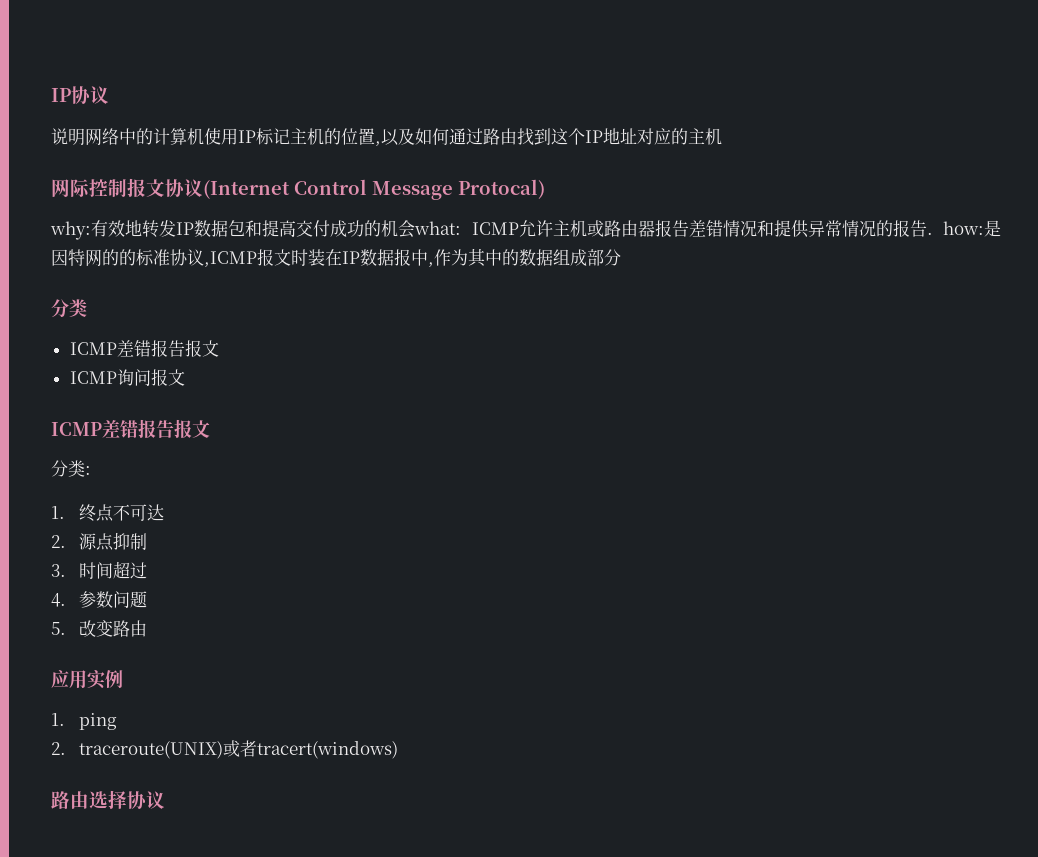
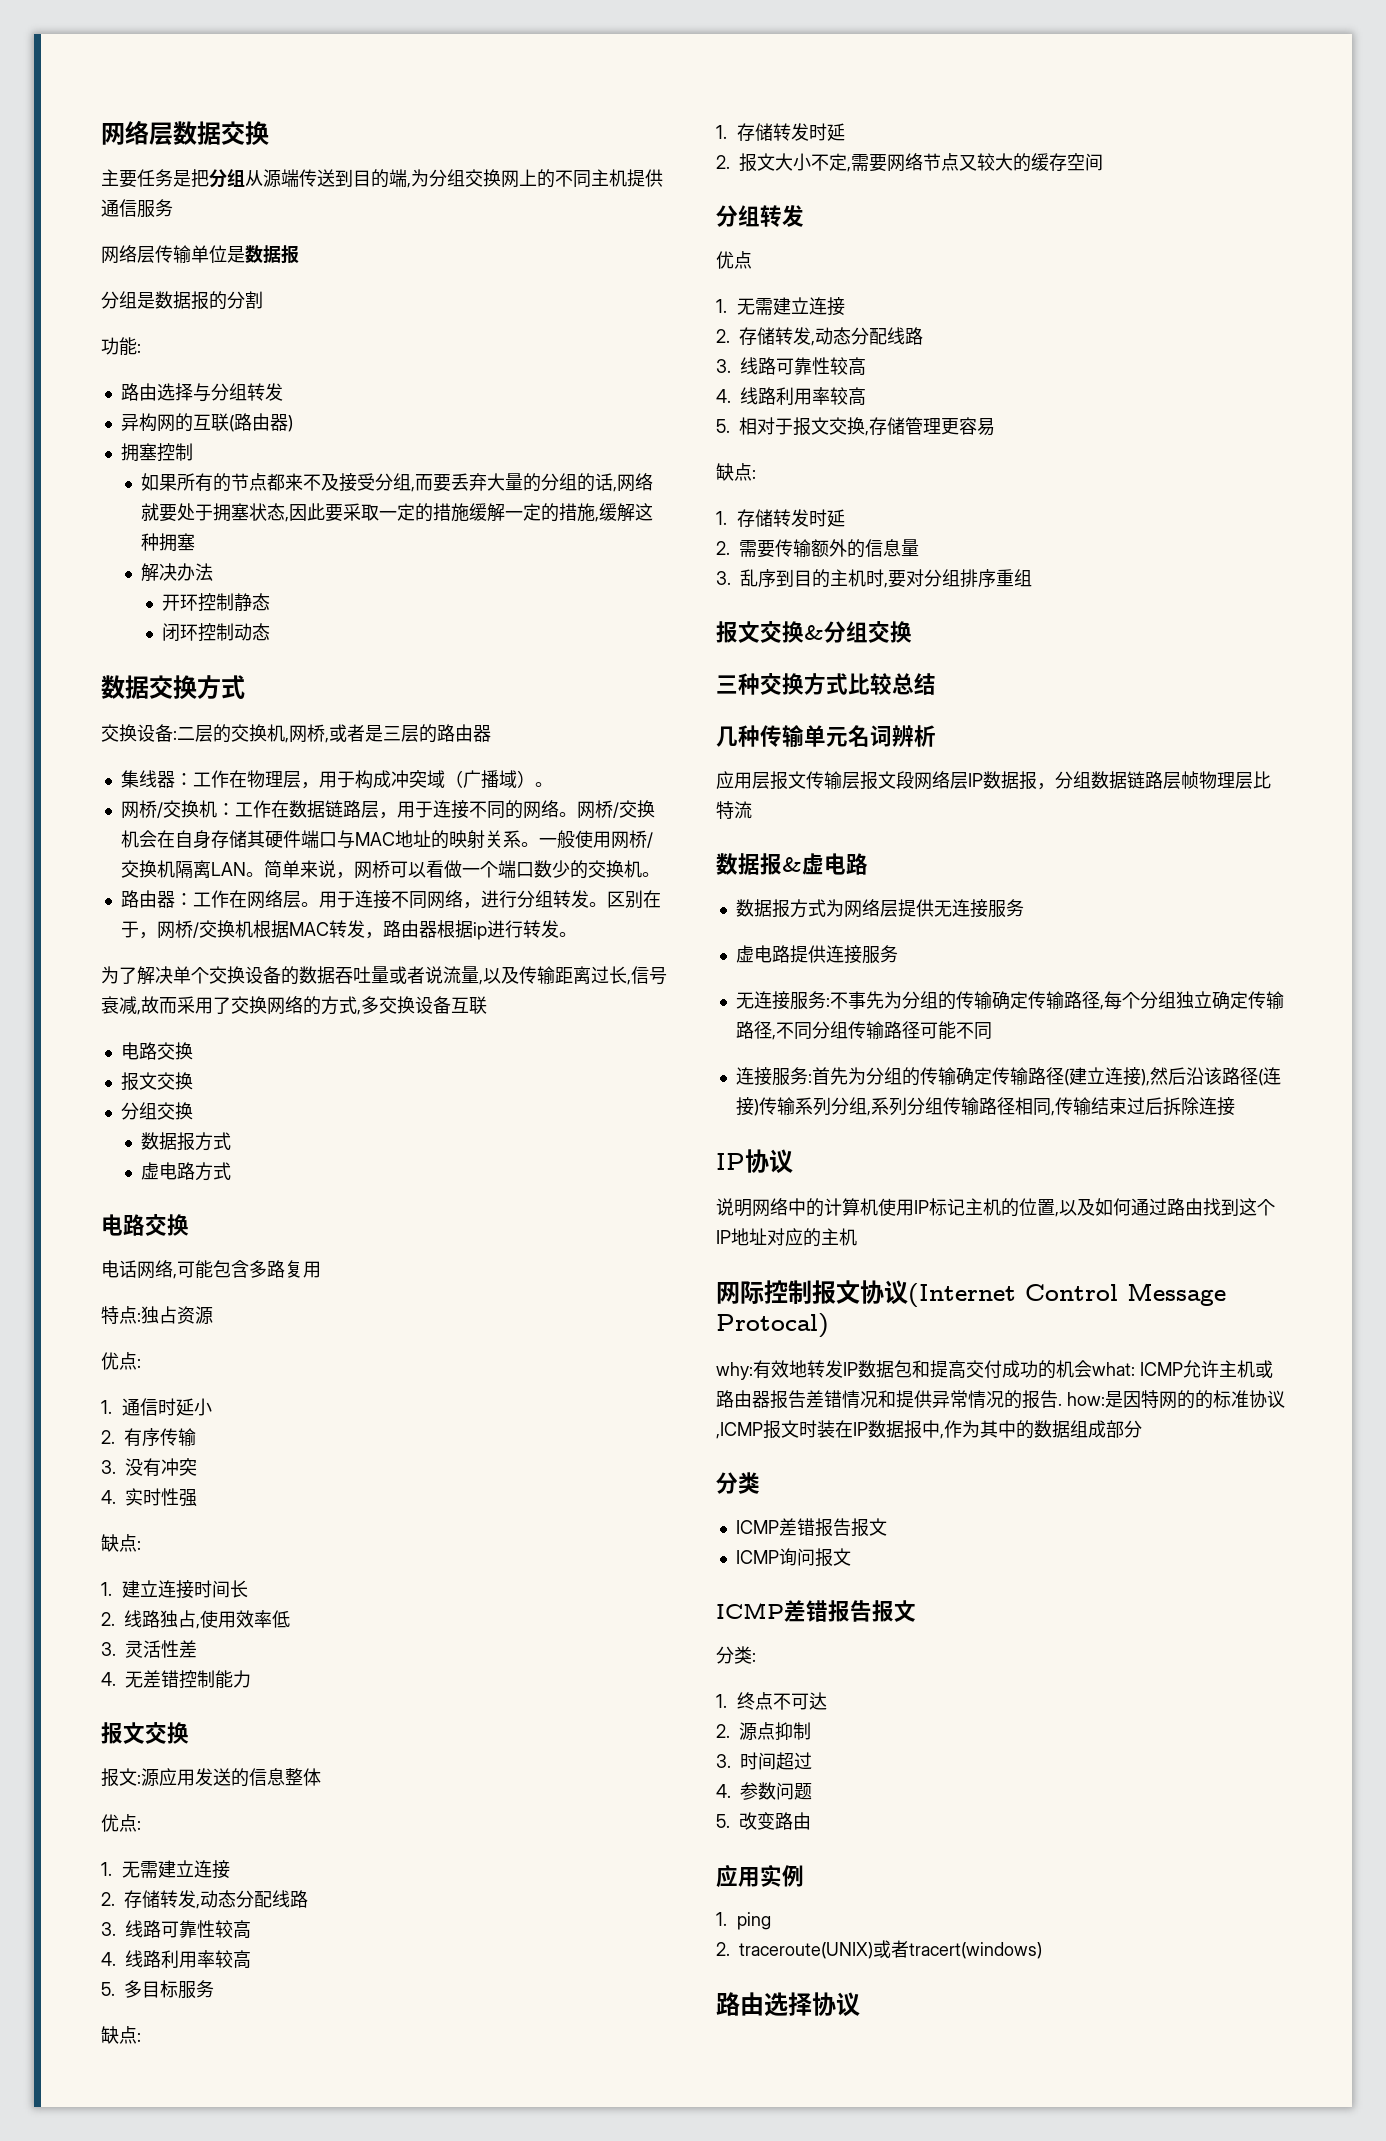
(51, 95) none -> [101,120,269,146] [101,169,663,188] [101,199,173,218] [101,245,299,264] [101,291,263,310] [101,337,141,356] [120,383,283,402] [120,413,293,432] [120,443,193,462] [141,473,654,492] [141,503,654,522] [141,533,196,551] [141,563,214,582] [161,593,270,612] [161,623,270,642] [101,675,245,699] [101,724,491,743] [120,770,553,789] [120,800,655,819] [120,830,653,849] [120,860,660,879] [120,890,661,909] [120,920,577,940] [101,966,667,985] [101,996,487,1015] [120,1042,193,1060] [120,1072,193,1091] [120,1102,193,1120] [141,1132,232,1151] [141,1162,232,1181] [101,1214,189,1236] [101,1260,321,1279] [101,1306,213,1325] [101,1352,141,1370] [101,1398,212,1416] [101,1428,196,1447] [101,1458,197,1477] [101,1488,197,1507] [101,1534,141,1552] [101,1580,248,1599] [101,1610,290,1629] [101,1640,197,1658] [101,1670,251,1689] [101,1722,189,1744] [101,1768,321,1787] [101,1814,141,1832] [101,1860,230,1879] [101,1890,308,1909] [101,1920,251,1939] [101,1950,251,1969] [101,1980,214,1999] [101,2026,141,2044] [716,123,845,141] [716,153,1103,172] [716,205,804,227] [716,251,752,269] [716,297,845,316] [716,327,923,346] [716,357,866,376] [716,387,866,406] [716,417,995,436] [716,463,756,481] [716,509,845,527] [716,539,919,558] [716,569,1032,588] [716,621,912,643] [716,673,936,695] [716,725,936,747] [716,771,1271,790] [716,801,752,819] [716,853,868,875] [735,899,1024,918] [735,945,898,964] [735,991,1284,1010] [735,1021,992,1040] [735,1067,1281,1086] [735,1097,1235,1116] 网络层数据交换 // 主要任务是把分组从源端传送到目的端,为分组交换网上的不同主机提供通信服务 // 网络层传输单位是数据报 // 分组是数据报的分割 // 功能: // 路由选择与分组转发 // 异构网的互联(路由器) // 拥塞控制 // 如果所有的节点都来不及接受分组,而要丢弃大量的分组的话,网络就要处于拥塞状态,因此要采取一定的措施缓解一定的措施,缓解这种拥塞 // 解决办法 // 开环控制静态 // 闭环控制动态 // 数据交换方式 // 交换设备:二层的交换机,网桥,或者是三层的路由器 // 集线器：工作在物理层，用于构成冲突域（广播域）。 // 网桥/交换机：工作在数据链路层，用于连接不同的网络。网桥/交换机会在自身存储其硬件端口与MAC地址的映射关系。一般使用网桥/交换机隔离LAN。简单来说，网桥可以看做一个端口数少的交换机。 // 路由器：工作在网络层。用于连接不同网络，进行分组转发。区别在于，网桥/交换机根据MAC转发，路由器根据ip进行转发。 // 为了解决单个交换设备的数据吞吐量或者说流量,以及传输距离过长,信号衰减,故而采用了交换网络的方式,多交换设备互联 // 电路交换 // 报文交换 // 分组交换 // 数据报方式 // 虚电路方式 // 电路交换 // 电话网络,可能包含多路复用 // 特点:独占资源 // 优点: // 1.通信时延小 // 2.有序传输 // 3.没有冲突 // 4.实时性强 // 缺点: // 1.建立连接时间长 // 2.线路独占,使用效率低 // 3.灵活性差 // 4.无差错控制能力 // 报文交换 // 报文:源应用发送的信息整体 // 优点: // 1.无需建立连接 // 2.存储转发,动态分配线路 // 3.线路可靠性较高 // 4.线路利用率较高 // 5.多目标服务 // 缺点: // 1.存储转发时延 // 2.报文大小不定,需要网络节点又较大的缓存空间 // 分组转发 // 优点 // 1.无需建立连接 // 2.存储转发,动态分配线路 // 3.线路可靠性较高 // 4.线路利用率较高 // 5.相对于报文交换,存储管理更容易 // 缺点: // 1.存储转发时延 // 2.需要传输额外的信息量 // 3.乱序到目的主机时,要对分组排序重组 // 报文交换&分组交换 // 三种交换方式比较总结 // 几种传输单元名词辨析 // 应用层报文传输层报文段网络层IP数据报，分组数据链路层帧物理层比特流 // 数据报&虚电路 // 数据报方式为网络层提供无连接服务 // 虚电路提供连接服务 // 无连接服务:不事先为分组的传输确定传输路径,每个分组独立确定传输路径,不同分组传输路径可能不同 // 连接服务:首先为分组的传输确定传输路径(建立连接),然后沿该路径(连接)传输系列分组,系列分组传输路径相同,传输结束过后拆除连接 //

